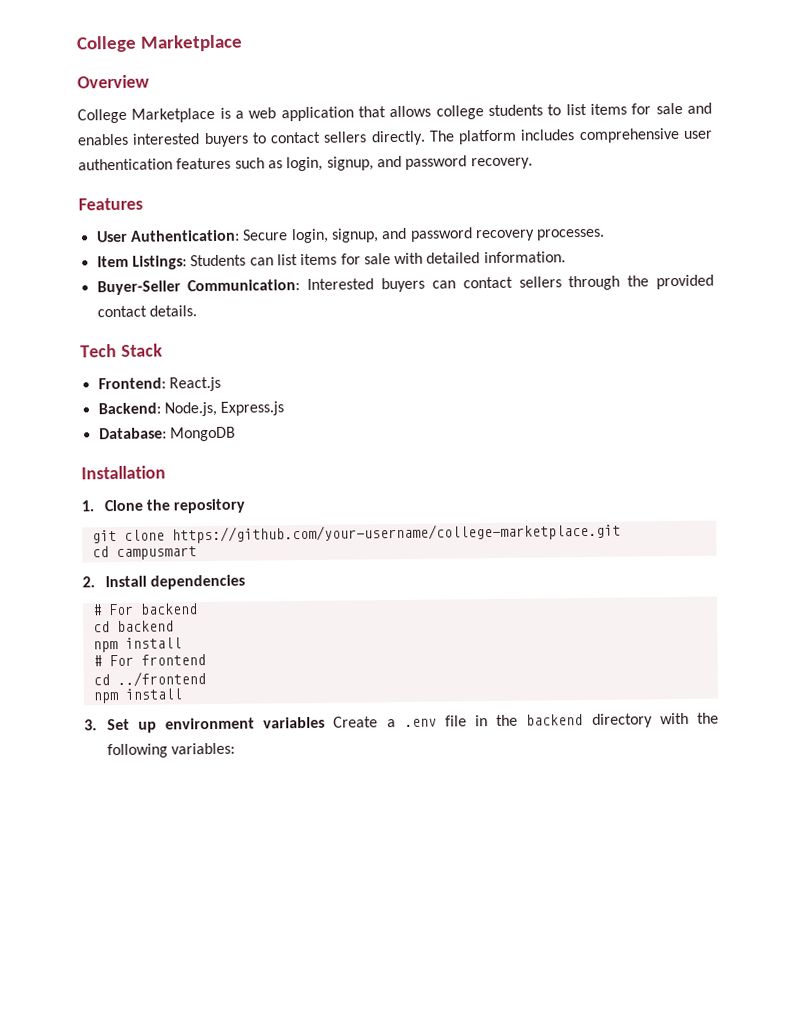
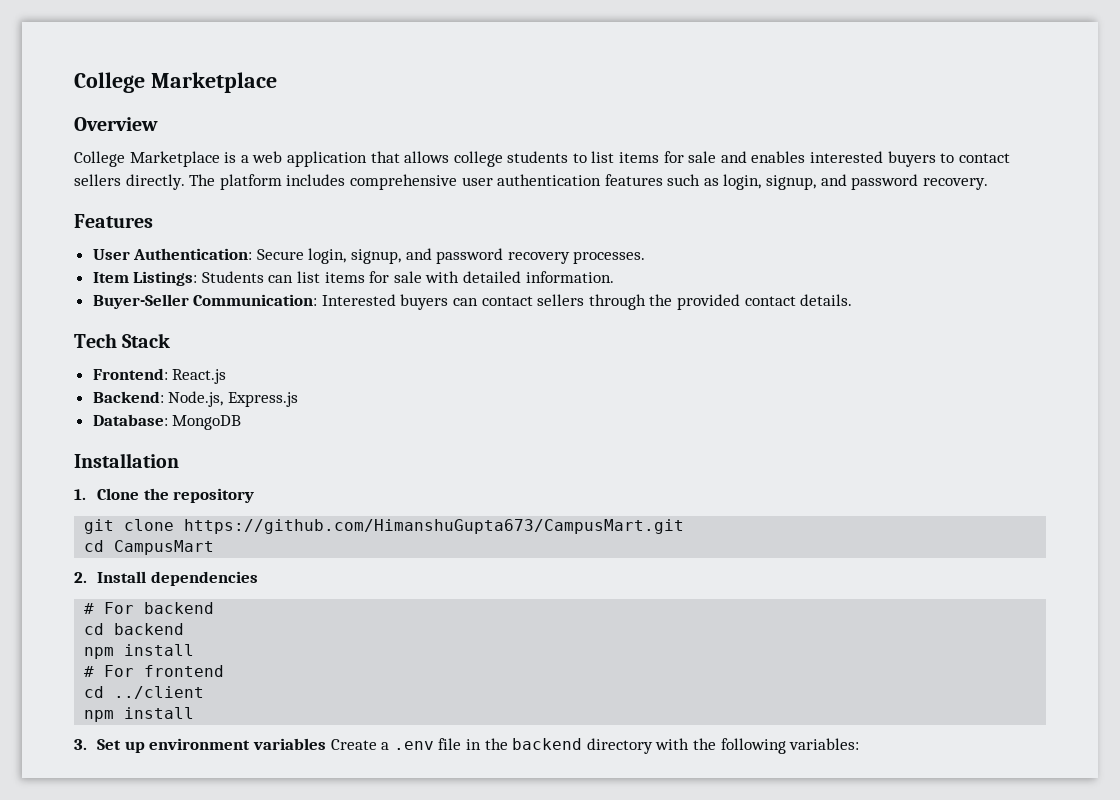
[171,522,621,544] [91,546,197,561] https://github.com/your-username/college-marketplace.git // cd campusmart -> [184,519,685,534] [84,540,215,555] https://github.com/HimanshuGupta673/CampusMart.git // cd CampusMart
[116,671,206,688] ../frontend -> [114,686,205,699] ../client

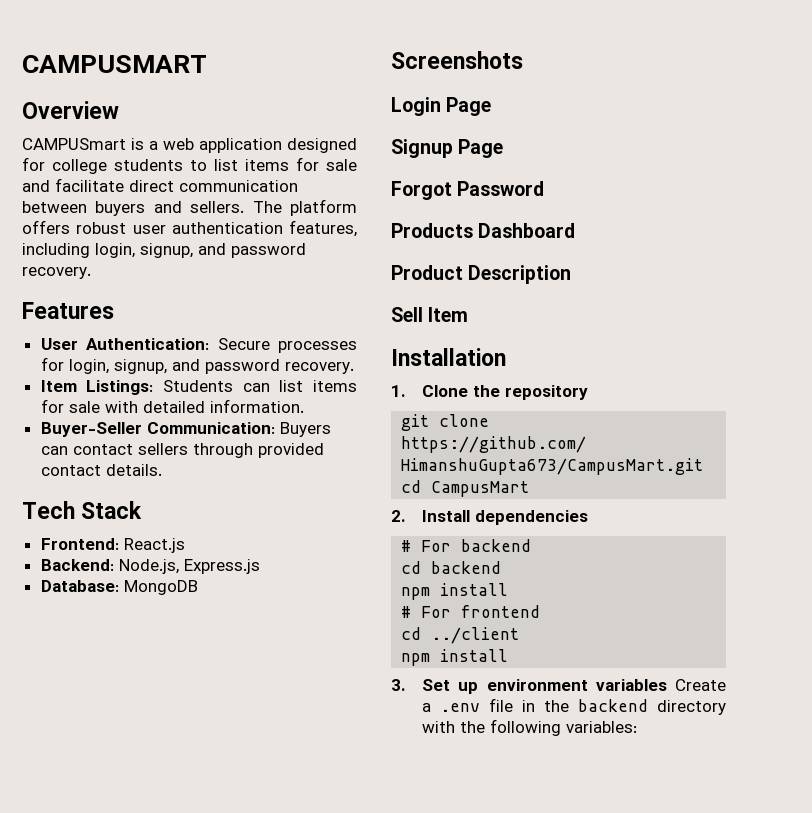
[74,72,277,93] College Marketplace -> [22,55,207,73] CAMPUSMART
[74,151,220,167] College Marketplace -> [22,138,126,150] CAMPUSmart
[370,151,450,163] that allows -> [287,138,357,153] [22,157,45,171] designed for
[751,151,1010,167] [74,174,719,190] enables interested buyers to contact sellers directly. The platform includes comprehensive user authentication features such as -> [55,178,298,192] [22,199,357,216] [22,220,357,237] [22,243,90,258] facilitate direct communication between buyers and sellers. The platform offers robust user authentication features, including
[308,248,646,264] login, signup, and password recovery processes. -> [278,341,357,353] [40,357,354,374] processes for login, signup, and password recovery.
[321,294,449,310] Interested buyers -> [279,422,331,437] Buyers
[649,294,673,306] the -> (253, 450) none
(242, 422) none -> [391,51,523,69] [391,97,492,116] [391,139,504,158] [391,181,545,200] [391,223,576,238] [391,265,572,284] [391,307,469,322] // Screenshots // Login Page // Signup Page // Forgot Password // Products Dashboard // Product Description // Sell Item

